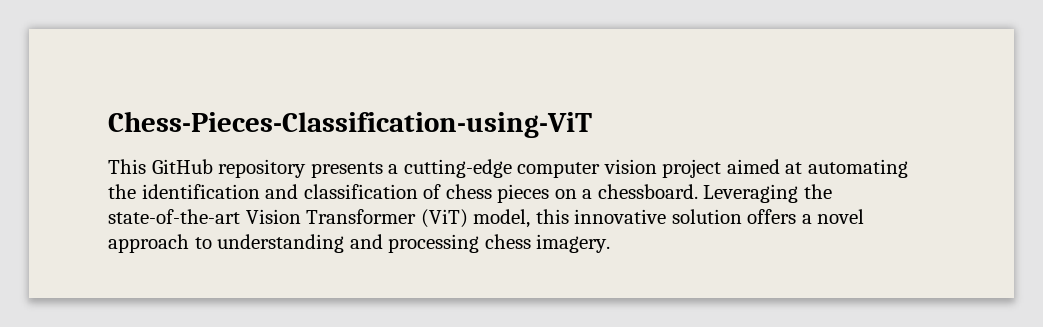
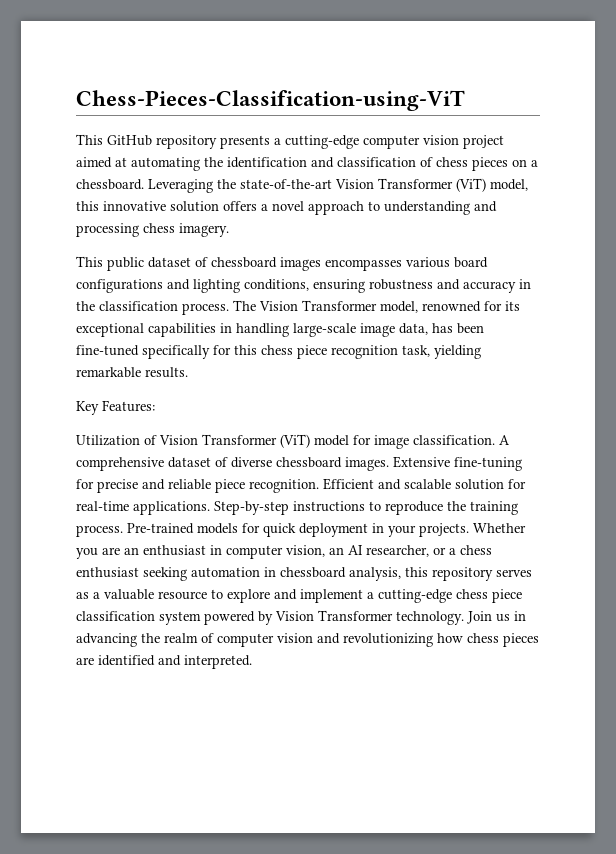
(611, 243) none -> [76,256,488,271] [76,279,531,293] [76,300,520,315] [76,323,484,337] [76,345,481,359] [76,367,188,378] [76,400,155,415] [76,434,510,449] [76,456,522,471] [76,478,526,493] [76,501,518,515] [76,523,526,537] [76,545,492,559] [76,567,532,581] [76,589,522,603] [76,610,526,625] [76,633,539,647] [76,655,252,669] // This public dataset of chessboard images encompasses various board configurations and lighting conditions, ensuring robustness and accuracy in the classification process. The Vision Transformer model, renowned for its exceptional capabilities in handling large-scale image data, has been fine-tuned specifically for this chess piece recognition task, yielding remarkable results. // Key Features: // Utilization of Vision Transformer (ViT) model for image classification. A comprehensive dataset of diverse chessboard images. Extensive fine-tuning for precise and reliable piece recognition. Efficient and scalable solution for real-time applications. Step-by-step instructions to reproduce the training process. Pre-trained models for quick deployment in your projects. Whether you are an enthusiast in computer vision, an AI researcher, or a chess enthusiast seeking automation in chessboard analysis, this repository serves as a valuable resource to explore and implement a cutting-edge chess piece classification system powered by Vision Transformer technology. Join us in advancing the realm of computer vision and revolutionizing how chess pieces are identified and interpreted.

